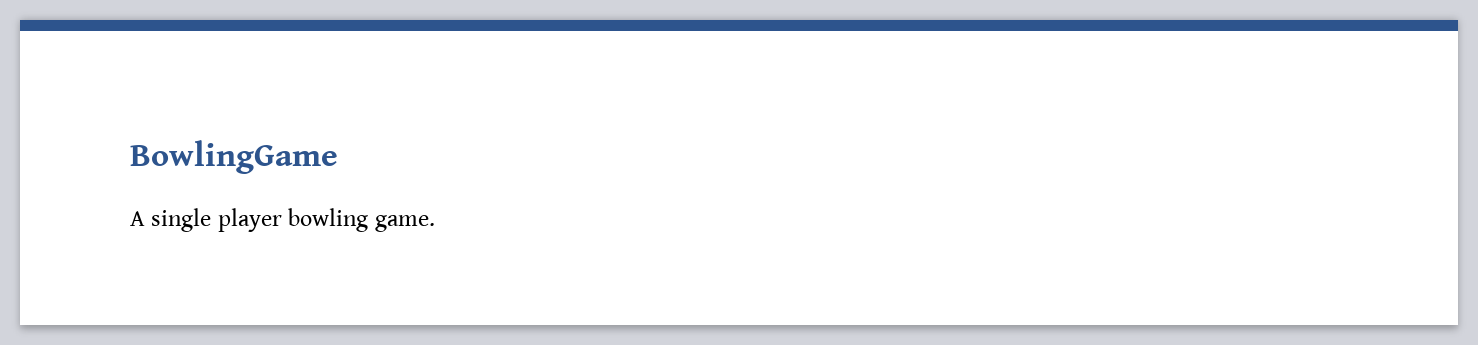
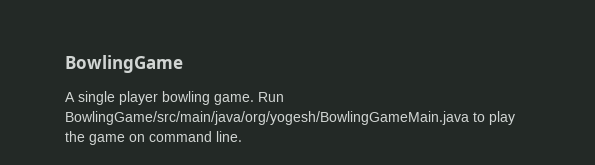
(435, 223) none -> [258,92,284,102] [65,111,515,125] [65,131,242,145] Run BowlingGame/src/main/java/org/yogesh/BowlingGameMain.java to play the game on command line.

